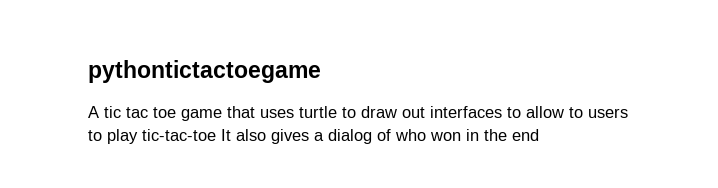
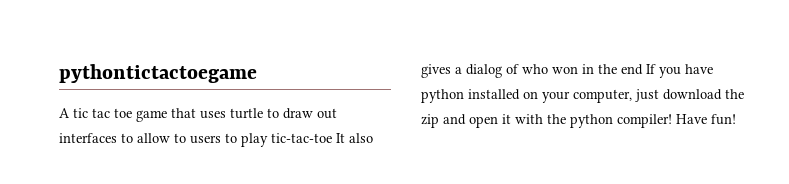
(539, 135) none -> [646,64,713,78] [421,89,744,103] [421,114,736,128] If you have python installed on your computer, just download the zip and open it with the python compiler! Have fun!

